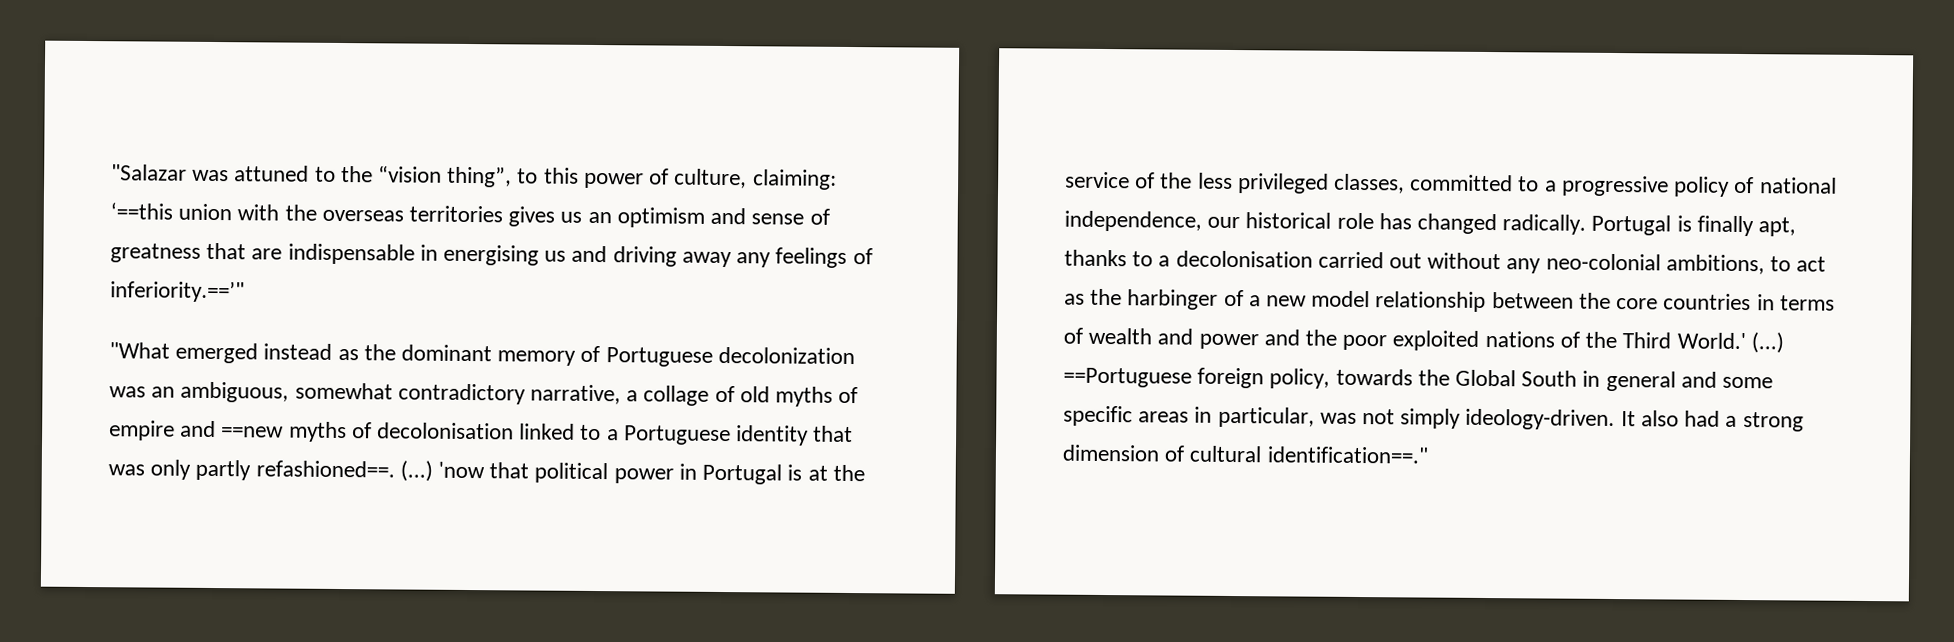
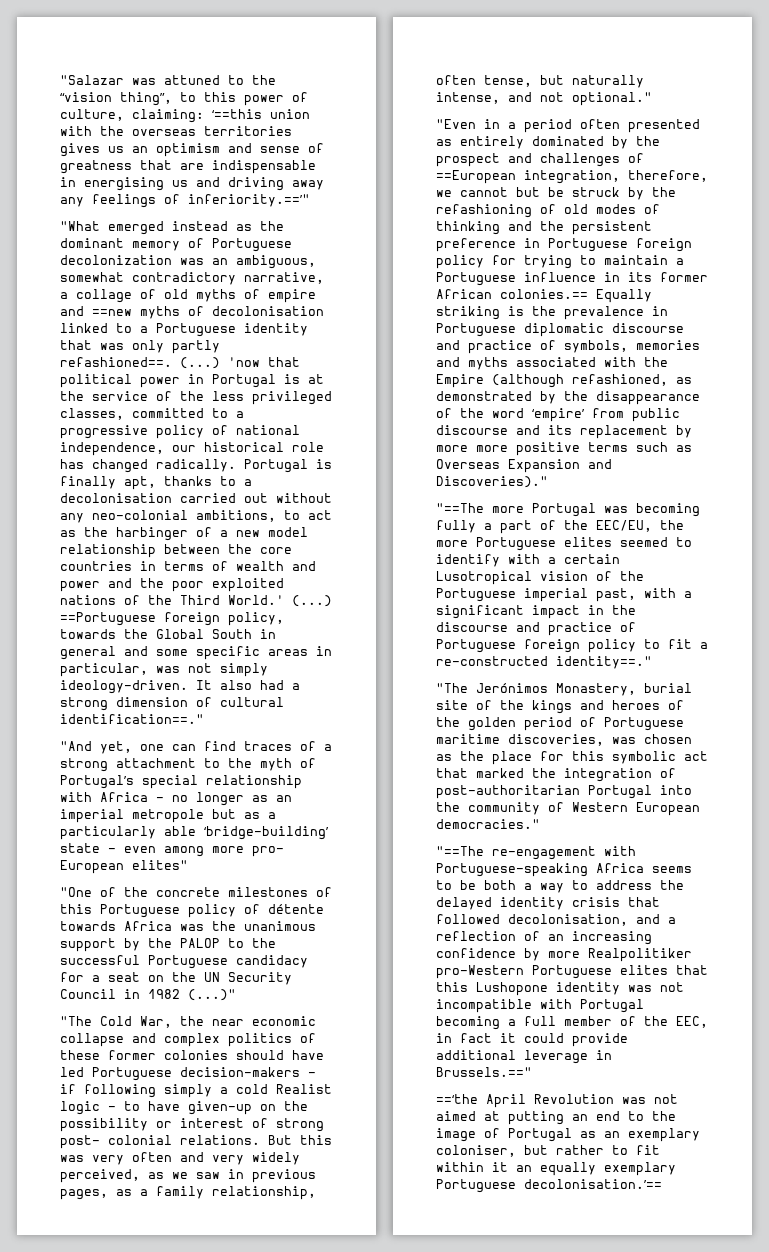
(1429, 455) none -> [60,741,332,754] [60,758,316,772] [60,775,302,789] [60,792,292,806] [60,809,276,823] [60,826,329,840] [60,843,284,857] [60,860,188,874] [60,887,332,897] [60,904,324,918] [60,921,316,931] [60,938,276,952] [60,955,308,969] [60,972,292,985] [60,989,236,1001] [60,1016,316,1028] [60,1033,316,1047] [60,1050,324,1060] [60,1067,316,1081] [60,1084,332,1098] [60,1101,308,1115] [60,1118,324,1132] [60,1135,332,1149] [60,1152,300,1165] [60,1169,316,1183] [60,1186,316,1200] [436,75,644,88] [436,92,652,106] [436,119,700,133] [436,136,660,149] [436,153,644,167] [436,170,708,184] [436,187,676,200] [436,204,660,218] [436,221,652,235] [436,238,692,252] [436,255,684,269] [436,272,708,286] [436,289,652,303] [436,306,668,320] [436,323,684,337] [436,340,700,354] [436,357,668,370] [436,374,692,388] [436,391,700,405] [436,408,680,422] [436,425,692,439] [436,442,692,456] [436,459,612,473] [436,476,548,488] [436,503,700,517] [436,520,684,534] [436,537,692,551] [436,554,620,567] [436,571,644,585] [436,588,692,602] [436,605,636,619] [436,622,636,636] [436,639,708,653] [436,656,652,669] [436,683,692,696] [436,700,684,714] [436,717,684,731] [436,734,692,746] [436,751,708,765] [436,768,676,782] [436,785,692,799] [436,802,700,816] [436,819,540,829] [436,846,636,860] [436,863,692,877] [436,880,684,893] [436,897,660,910] [436,914,676,926] [436,931,652,945] [436,948,692,962] [436,965,708,979] [436,982,684,996] [436,999,644,1013] [436,1016,708,1030] [436,1033,628,1047] [436,1050,612,1064] [436,1067,532,1077] [436,1094,678,1108] [436,1111,676,1125] [436,1128,700,1142] [436,1145,660,1157] [436,1162,676,1176] [436,1179,662,1193] // "And yet, one can find traces of a strong attachment to the myth of Portugal’s special relationship with Africa – no longer as an imperial metropole but as a particularly able ‘bridge-building’ state – even among more pro- European elites" // "One of the concrete milestones of this Portuguese policy of détente towards Africa was the unanimous support by the PALOP to the successful Portuguese candidacy for a seat on the UN Security Council in 1982 (...)" // "The Cold War, the near economic collapse and complex politics of these former colonies should have led Portuguese decision-makers – if following simply a cold Realist logic – to have given-up on the possibility or interest of strong post- colonial relations. But this was very often and very widely perceived, as we saw in previous pages, as a family relationship, often tense, but naturally intense, and not optional." // "Even in a period often presented as entirely dominated by the prospect and challenges of ==European integration, therefore, we cannot but be struck by the refashioning of old modes of thinking and the persistent preference in Portuguese foreign policy for trying to maintain a Portuguese influence in its former African colonies.== Equally striking is the prevalence in Portuguese diplomatic discourse and practice of symbols, memories and myths associated with the Empire (although refashioned, as demonstrated by the disappearance of the word ‘empire’ from public discourse and its replacement by more more positive terms such as Overseas Expansion and Discoveries)." // "==The more Portugal was becoming fully a part of the EEC/EU, the more Portuguese elites seemed to identify with a certain Lusotropical vision of the Portuguese imperial past, with a significant impact in the discourse and practice of Portuguese foreign policy to fit a re-constructed identity==." // "The Jerónimos Monastery, burial site of the kings and heroes of the golden period of Portuguese maritime discoveries, was chosen as the place for this symbolic act that marked the integration of post-authoritarian Portugal into the community of Western European democracies." // "==The re-engagement with Portuguese-speaking Africa seems to be both a way to address the delayed identity crisis that followed decolonisation, and a reflection of an increasing confidence by more Realpolitiker pro-Western Portuguese elites that this Lushopone identity was not incompatible with Portugal becoming a full member of the EEC, in fact it could provide additional leverage in Brussels.==" // ==‘the April Revolution was not aimed at putting an end to the image of Portugal as an exemplary coloniser, but rather to fit within it an equally exemplary Portuguese decolonisation.’==

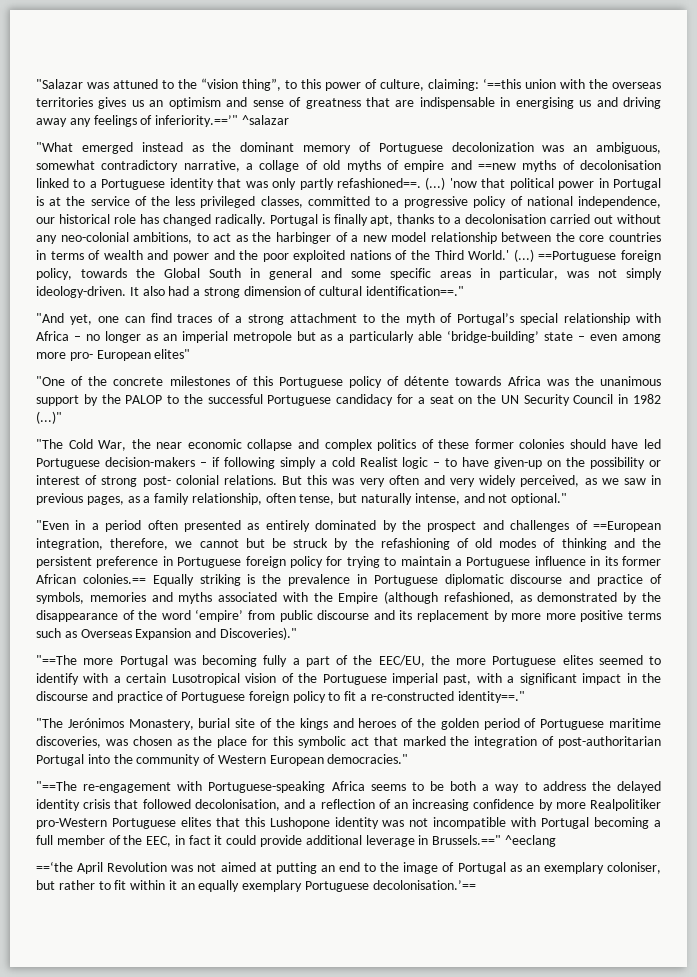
(310, 200) none -> [241,115,289,125] ^salazar
(532, 1072) none -> [504,835,556,847] ^eeclang

